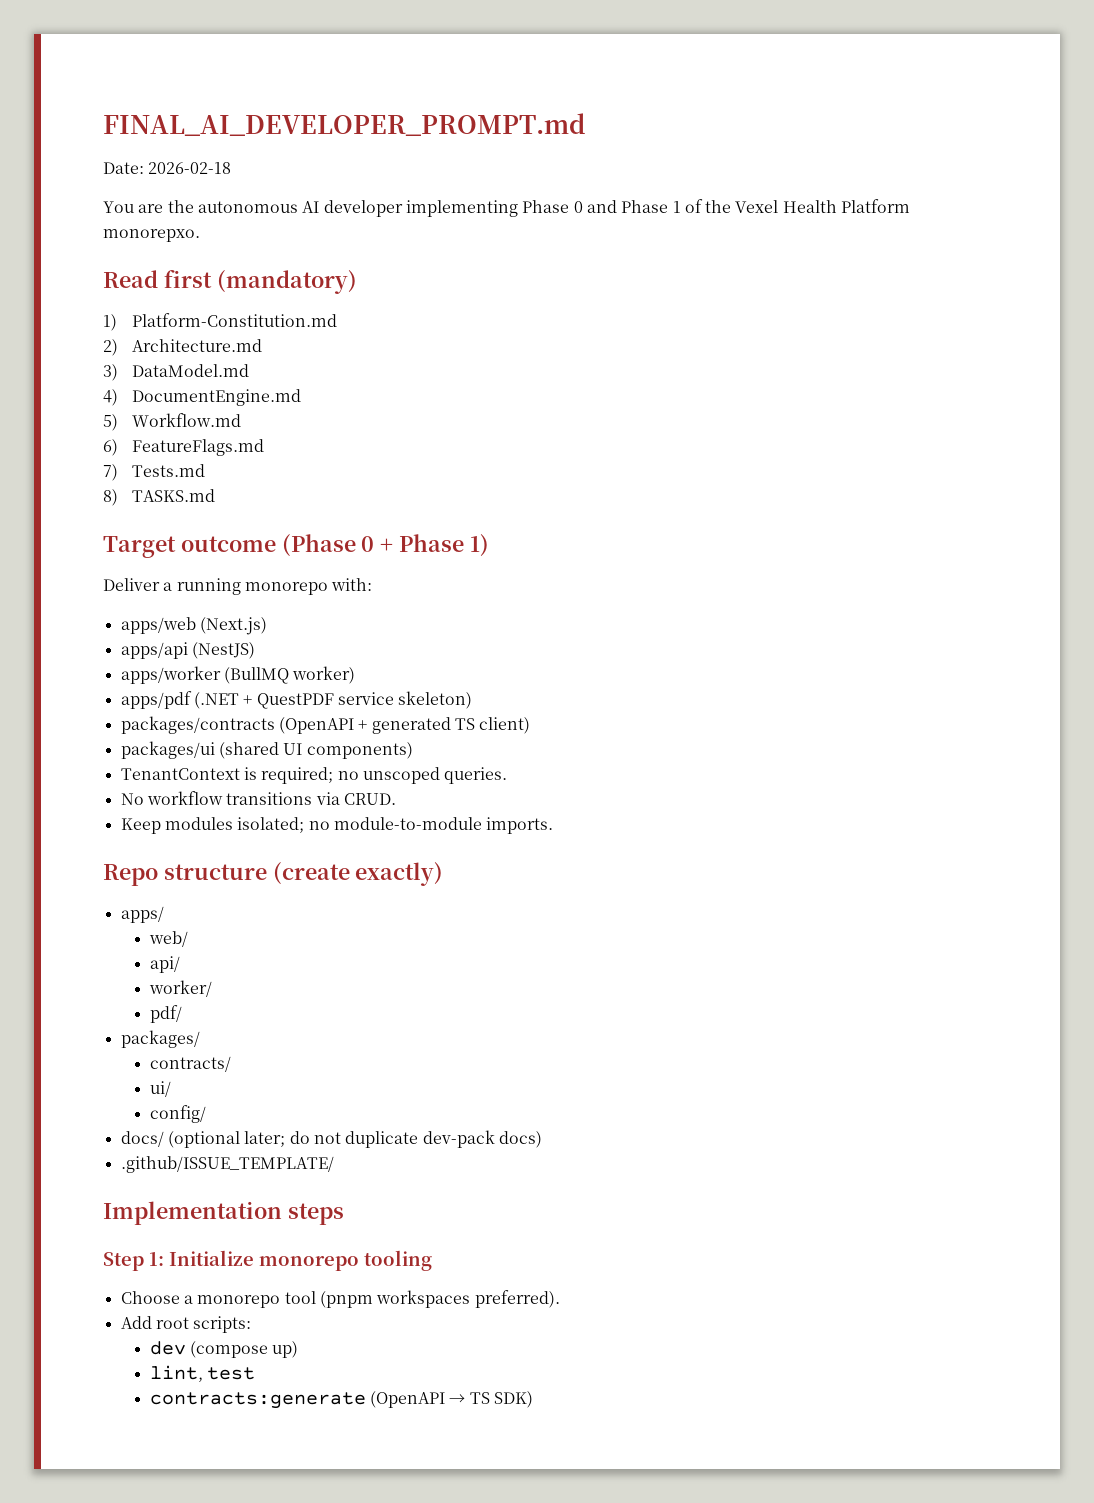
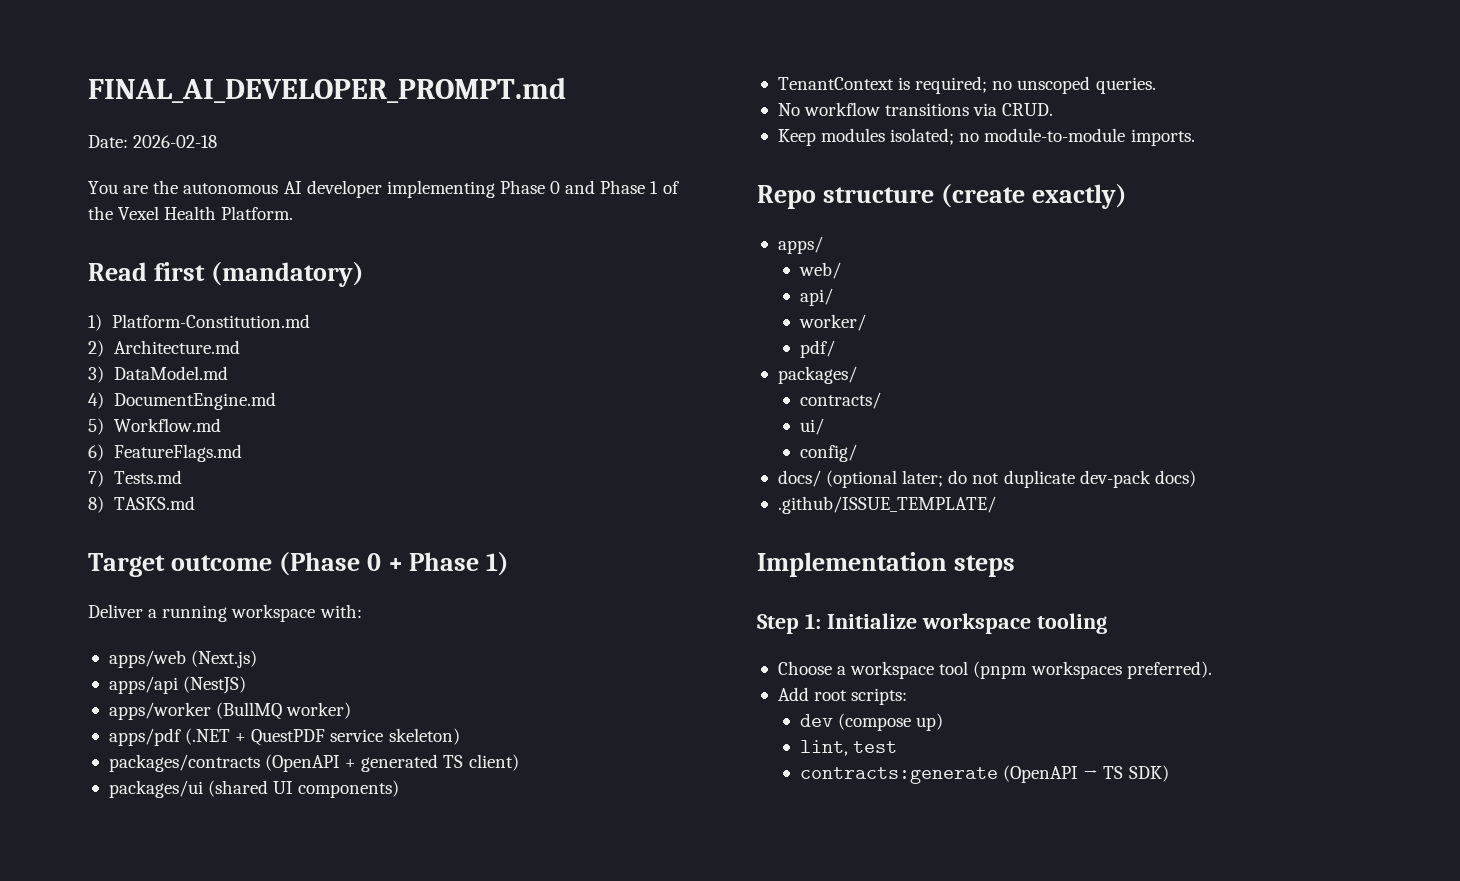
[841,199,911,213] [103,229,200,242] Platform monorepxo. -> [221,206,294,220] Platform.
[244,582,328,595] monorepo -> [231,604,316,622] workspace
[259,1256,359,1271] monorepo -> [921,613,1031,634] workspace
[197,1295,281,1308] monorepo -> [850,661,935,679] workspace

